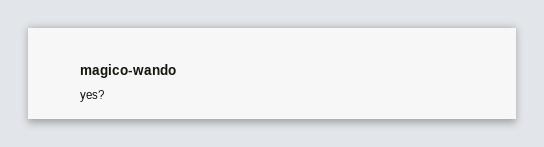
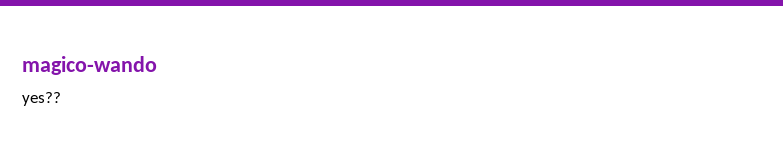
[80,90,104,102] yes? -> [22,92,61,106] yes??

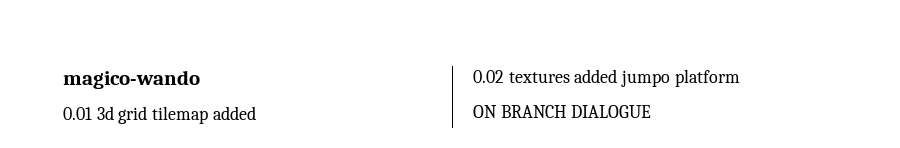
[22,92,61,106] yes?? -> [63,106,256,124] [473,69,740,87] [473,105,652,118] 0.01 3d grid tilemap added // 0.02 textures added jumpo platform // ON BRANCH DIALOGUE

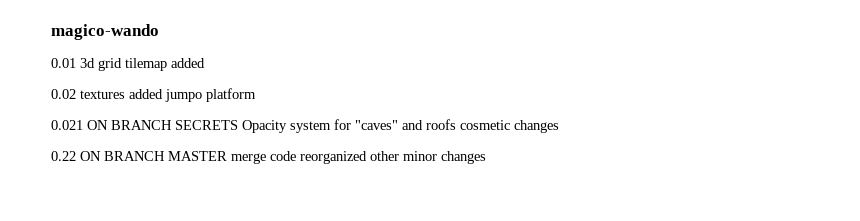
[473,105,652,118] ON BRANCH DIALOGUE -> [51,119,559,133] [51,151,486,164] 0.021 ON BRANCH SECRETS Opacity system for "caves" and roofs cosmetic changes // 0.22 ON BRANCH MASTER merge code reorganized other minor changes

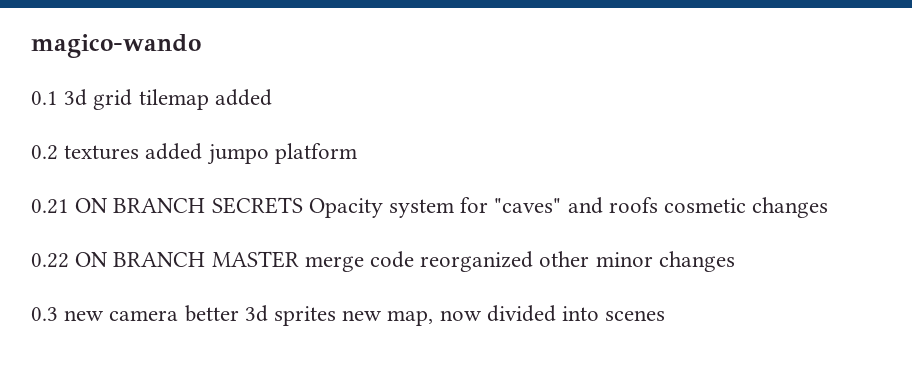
[51,58,76,68] 0.01 -> [31,91,58,105] 0.1
[51,89,76,99] 0.02 -> [31,145,58,160] 0.2
[51,120,83,130] 0.021 -> [31,199,69,214] 0.21
(486, 157) none -> [31,305,666,326] // 0.3 new camera better 3d sprites new map, now divided into scenes

